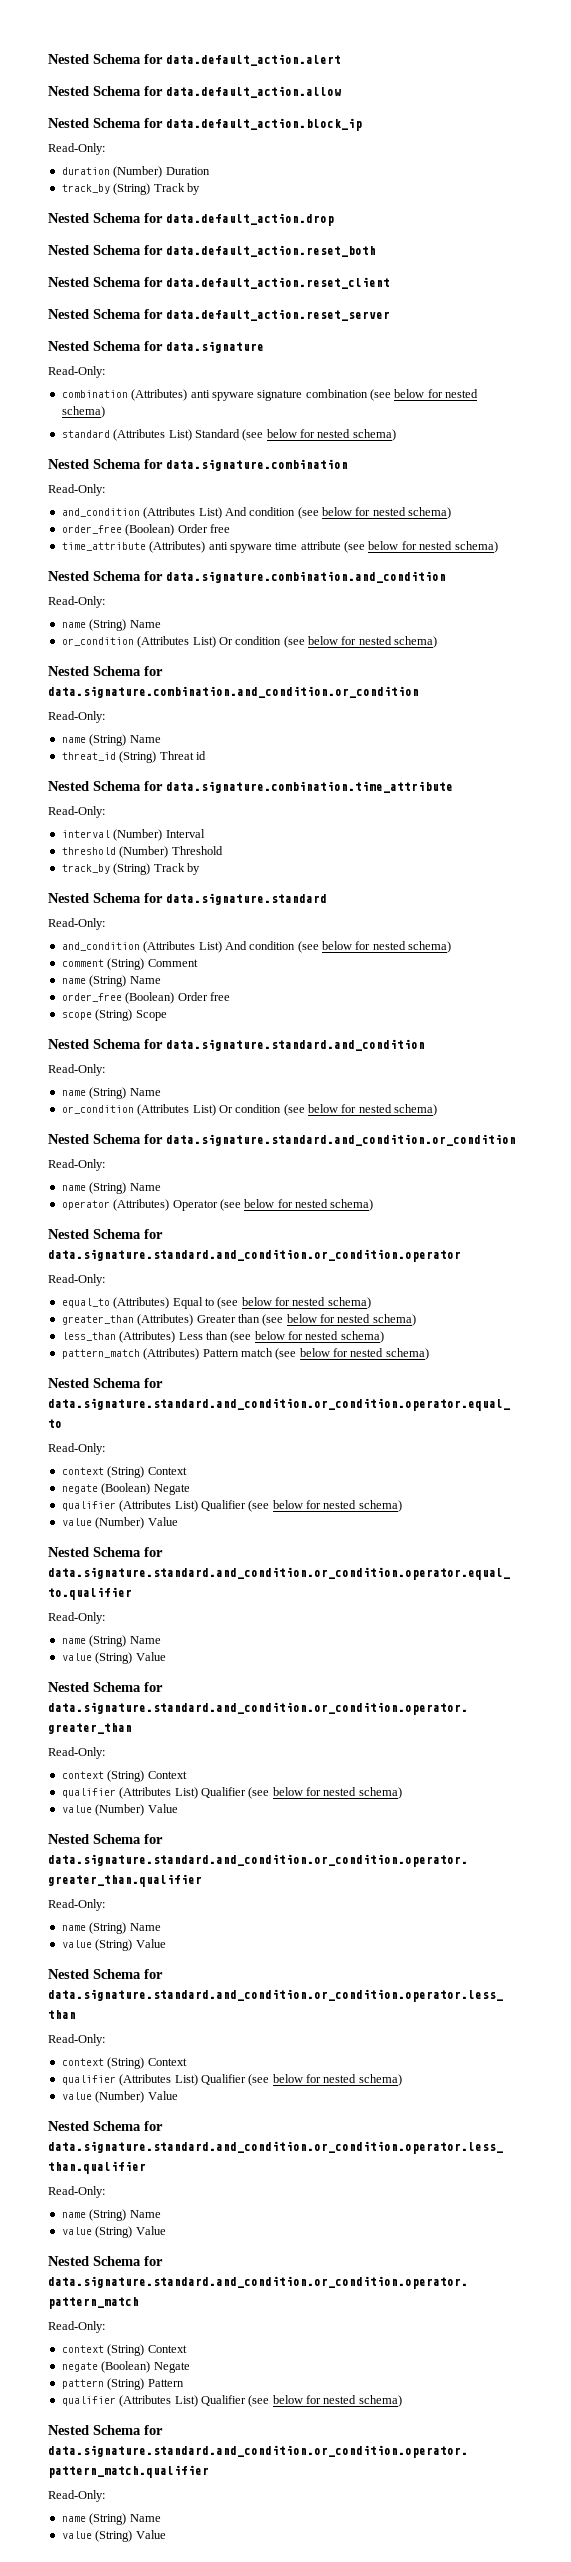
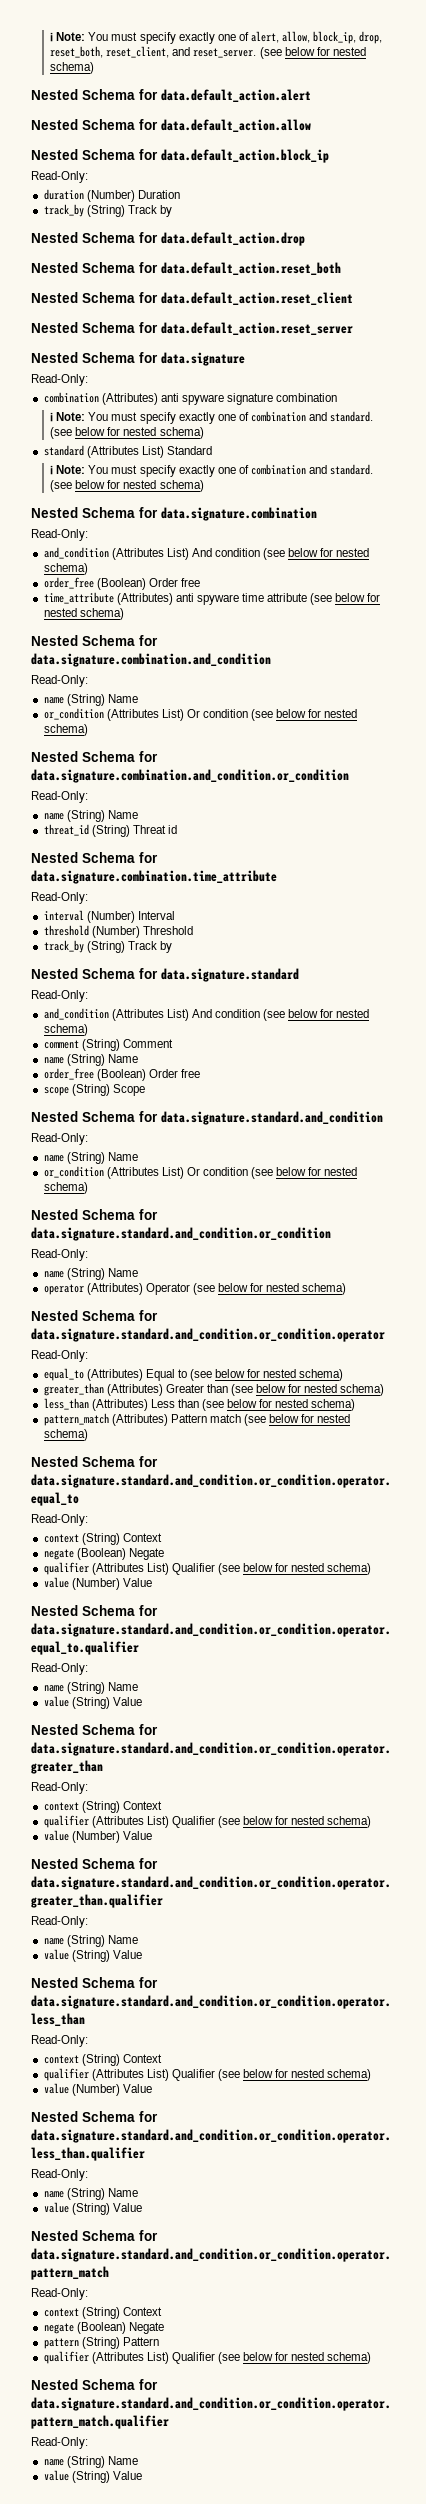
(48, 59) none -> [50,31,383,44] [50,46,366,59] [50,62,95,74] ℹ Note: You must specify exactly one of alert, allow, block_ip, drop, reset_both, reset_client, and reset_server. (see below for nested schema) //
(368, 393) none -> [50,411,374,424] // ℹ Note: You must specify exactly one of combination and standard.
(240, 433) none -> [50,464,374,477] // ℹ Note: You must specify exactly one of combination and standard.

